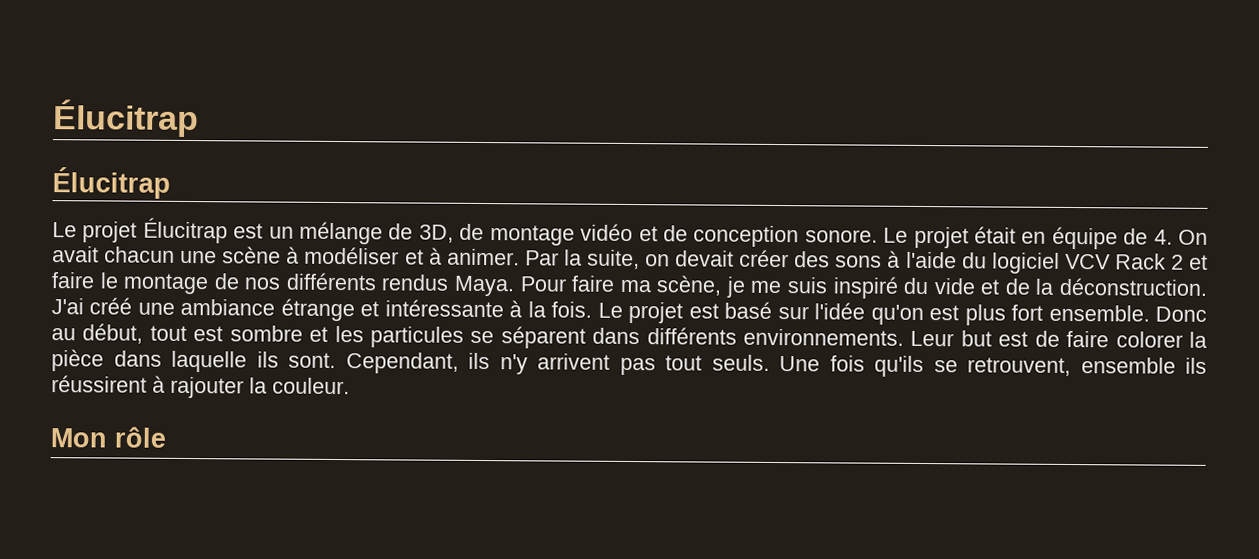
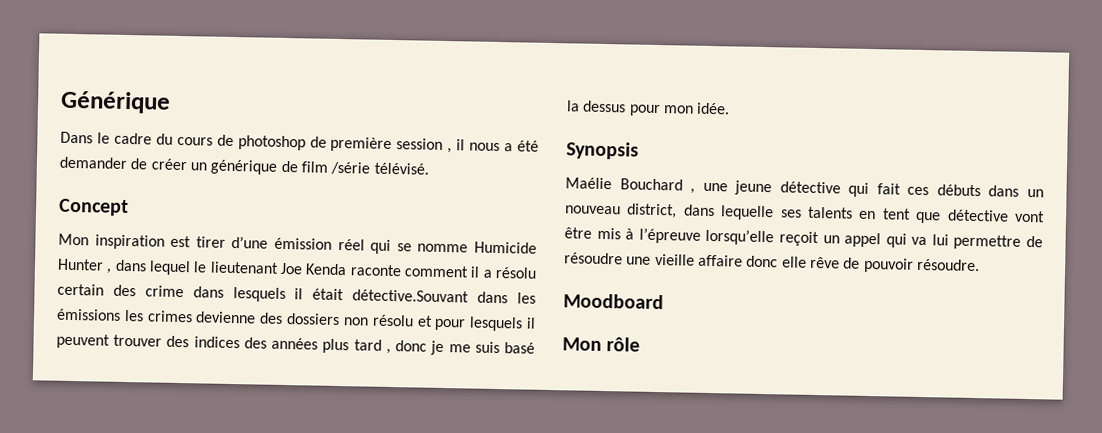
[52,99,199,138] [52,167,171,199] [52,217,1208,250] [52,246,1209,274] [51,272,1208,299] [51,297,1207,326] [51,323,1208,349] [51,349,1207,378] [51,375,350,399] Élucitrap // Élucitrap // Le projet Élucitrap est un mélange de 3D, de montage vidéo et de conception sonore. Le projet était en équipe de 4. On avait chacun une scène à modéliser et à animer. Par la suite, on devait créer des sons à l'aide du logiciel VCV Rack 2 et faire le montage de nos différents rendus Maya. Pour faire ma scène, je me suis inspiré du vide et de la déconstruction. J'ai créé une ambiance étrange et intéressante à la fois. Le projet est basé sur l'idée qu'on est plus fort ensemble. Donc au début, tout est sombre et les particules se séparent dans différents environnements. Leur but est de faire colorer la pièce dans laquelle ils sont. Cependant, ils n'y arrivent pas tout seuls. Une fois qu'ils se retrouvent, ensemble ils réussirent à rajouter la couleur. -> [60,90,171,114] [60,131,540,154] [59,156,429,175] [58,198,129,217] [58,233,538,254] [57,258,537,279] [57,283,536,304] [56,308,536,332] [56,333,535,356] [566,100,731,117] [566,141,639,160] [565,177,1044,198] [565,203,1045,224] [564,227,1043,250] [564,252,980,273] [563,293,664,310] Générique // Dans le cadre du cours de photoshop de première session , il nous a été demander de créer un générique de film /série télévisé. // Concept // Mon inspiration est tirer d’une émission réel qui se nomme Humicide Hunter , dans lequel le lieutenant Joe Kenda raconte comment il a résolu certain des crime dans lesquels il était détective.Souvant dans les émissions les crimes devienne des dossiers non résolu et pour lesquels il peuvent trouver des indices des années plus tard , donc je me suis basé la dessus pour mon idée. // Synopsis // Maélie Bouchard , une jeune détective qui fait ces débuts dans un nouveau district, dans lequelle ses talents en tent que détective vont être mis à l’épreuve lorsqu’elle reçoit un appel qui va lui permettre de résoudre une vieille affaire donc elle rêve de pouvoir résoudre. // Moodboard

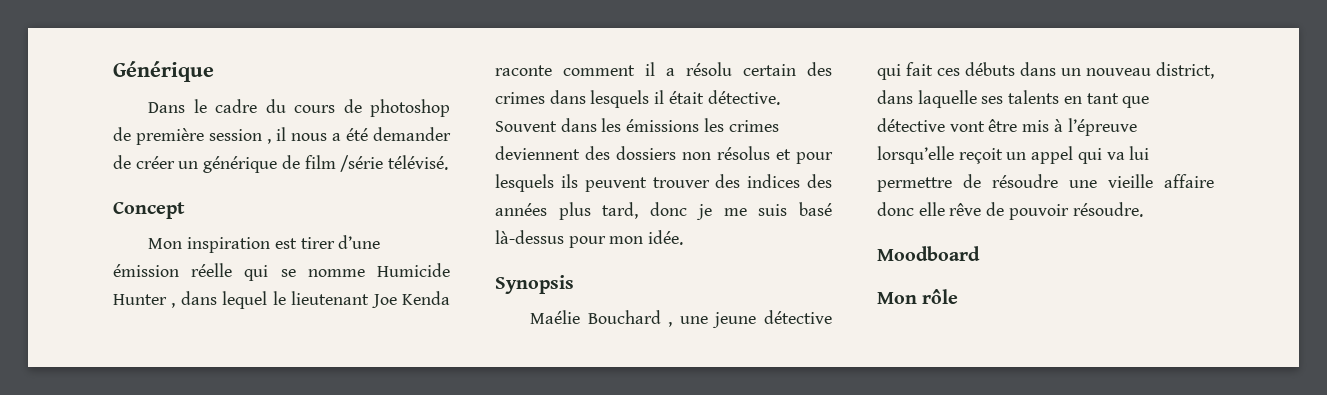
[337,238,365,251] réel -> [191,263,233,277] réelle
[144,285,184,298] crime -> [495,92,545,104] crimes
[352,289,470,303] détective.Souvant -> [707,90,780,105] [495,121,557,132] détective. Souvent
[195,311,257,324] devienne -> [495,146,580,160] deviennent
[371,314,414,327] résolu -> [717,146,770,160] résolus
[526,317,536,329] il -> [560,174,578,188] ils
[353,339,391,354] tard , -> [602,202,639,219] tard,
[566,100,627,113] la dessus -> [495,230,564,244] là-dessus
[720,205,775,221] lequelle -> [917,90,977,108] laquelle
[882,208,911,220] tent -> [1086,93,1119,104] tant

